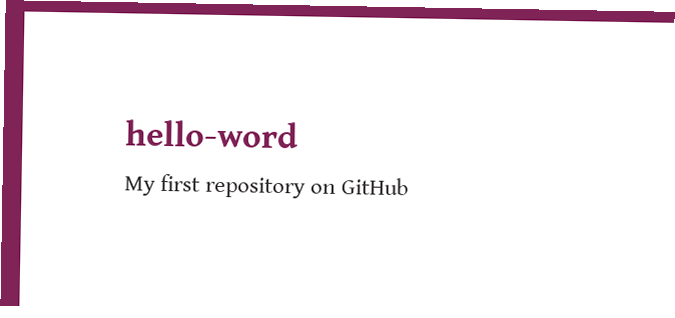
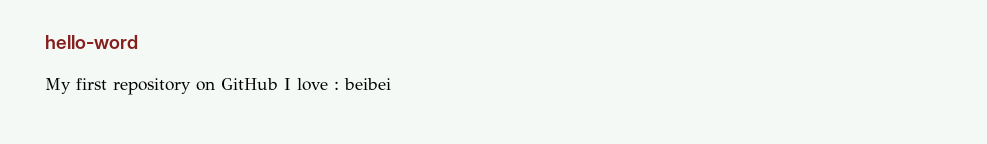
(410, 186) none -> [284,78,391,91] I love : beibei

